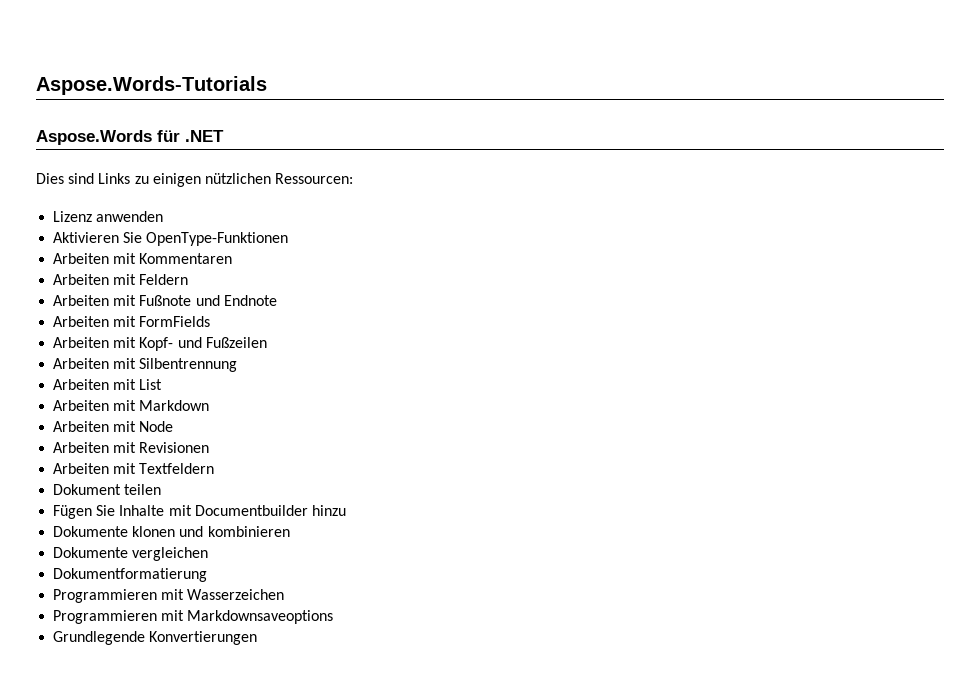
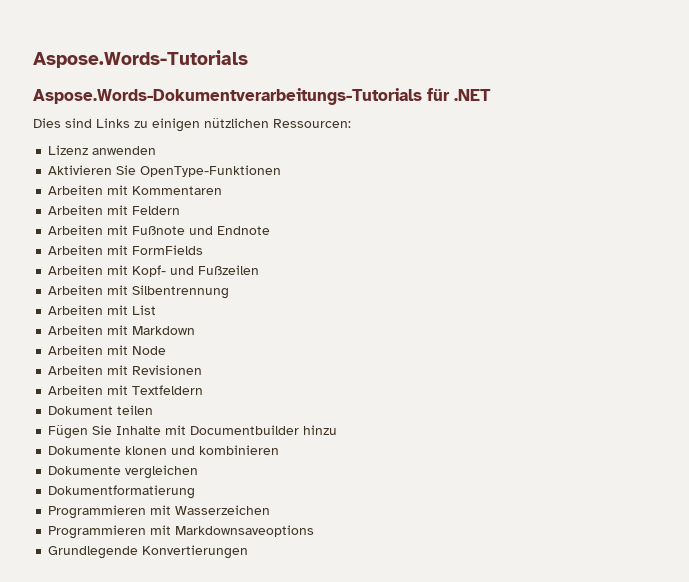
[36,130,152,145] Aspose.Words -> [33,88,422,105] Aspose.Words-Dokumentverarbeitungs-Tutorials

